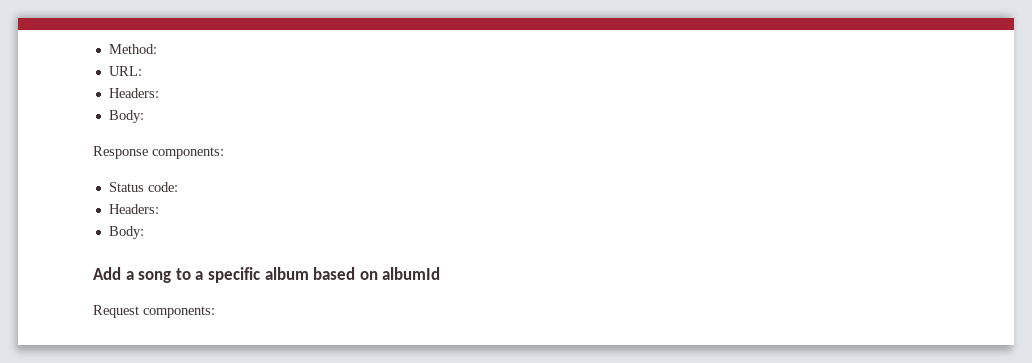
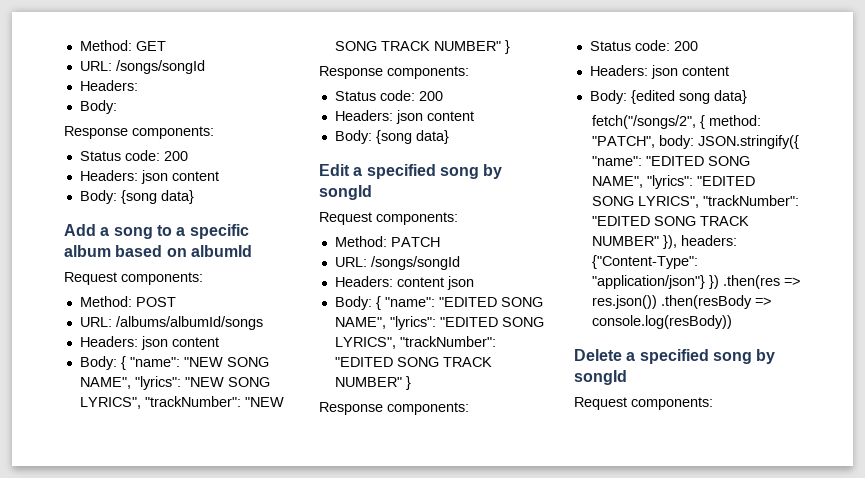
[108,44,157,54] [108,66,142,76] Method: // URL: -> [79,40,166,51] [79,60,205,74] Method: GET // URL: /songs/songId
[108,204,159,214] [108,226,144,239] // Headers: // Body: -> [163,151,188,161] [79,170,219,184] [79,190,194,204] 200 // Headers: json content // Body: {song data}
(215, 312) none -> [79,296,176,307] [79,316,263,330] [79,336,219,350] [79,356,269,370] [79,376,270,390] [79,396,284,409] [334,40,510,54] [319,66,469,79] [334,90,443,101] [334,110,474,124] [334,130,449,144] [319,164,503,179] [319,185,372,200] [319,212,458,225] [334,236,440,247] [334,256,460,270] [334,276,474,290] [334,296,543,310] [334,316,544,330] [334,336,496,349] [334,357,492,367] [334,376,411,390] [319,402,469,415] [589,40,698,51] [589,65,729,79] [589,90,747,104] [592,115,762,129] [592,135,800,149] [592,156,751,166] [592,175,756,189] [592,195,800,208] [592,216,750,226] [592,235,738,249] [592,255,699,269] [592,275,801,289] [592,295,772,309] [592,315,733,329] [574,349,776,364] [574,370,627,385] [574,397,713,410] // Method: POST // URL: /albums/albumId/songs // Headers: json content // Body: { "name": "NEW SONG NAME", "lyrics": "NEW SONG LYRICS", "trackNumber": "NEW SONG TRACK NUMBER" } // Response components: // Status code: 200 // Headers: json content // Body: {song data} // Edit a specified song by songId // Request components: // Method: PATCH // URL: /songs/songId // Headers: content json // Body: { "name": "EDITED SONG NAME", "lyrics": "EDITED SONG LYRICS", "trackNumber": "EDITED SONG TRACK NUMBER" } // Response components: // Status code: 200 // Headers: json content // Body: {edited song data} // fetch("/songs/2", { method: "PATCH", body: JSON.stringify({ "name": "EDITED SONG NAME", "lyrics": "EDITED SONG LYRICS", "trackNumber": "EDITED SONG TRACK NUMBER" }), headers: {"Content-Type": "application/json"} }) .then(res => res.json()) .then(resBody => console.log(resBody)) // Delete a specified song by songId // Request components:

